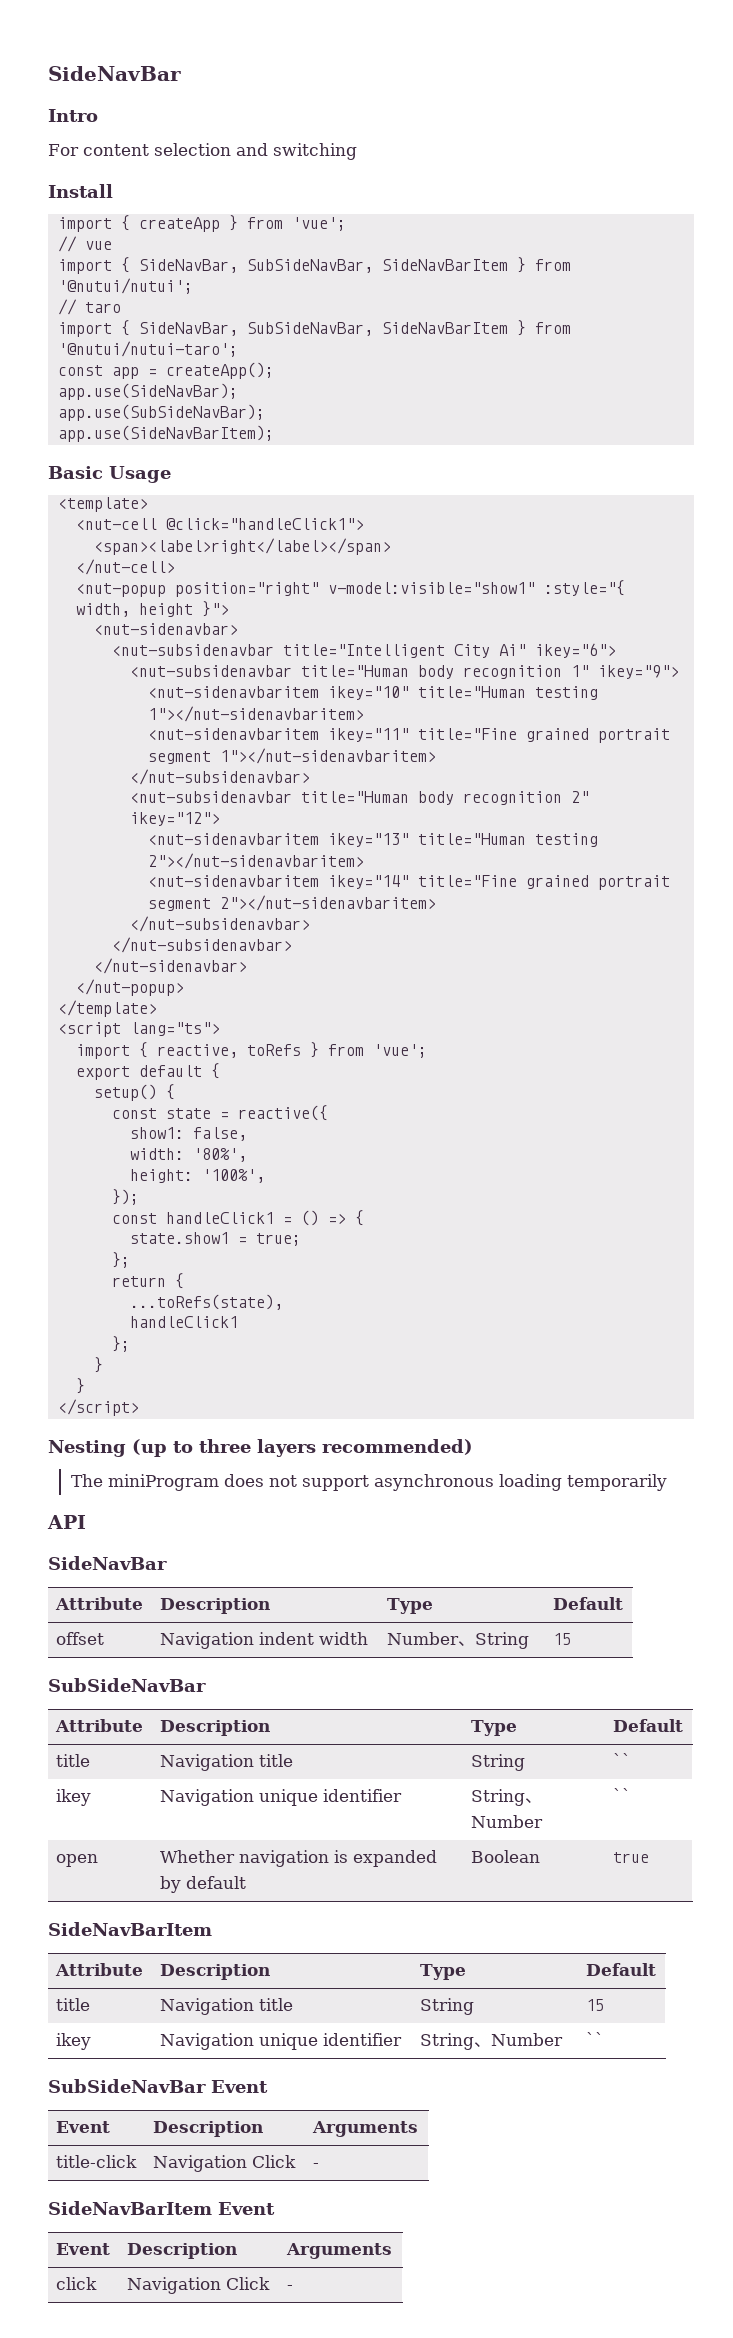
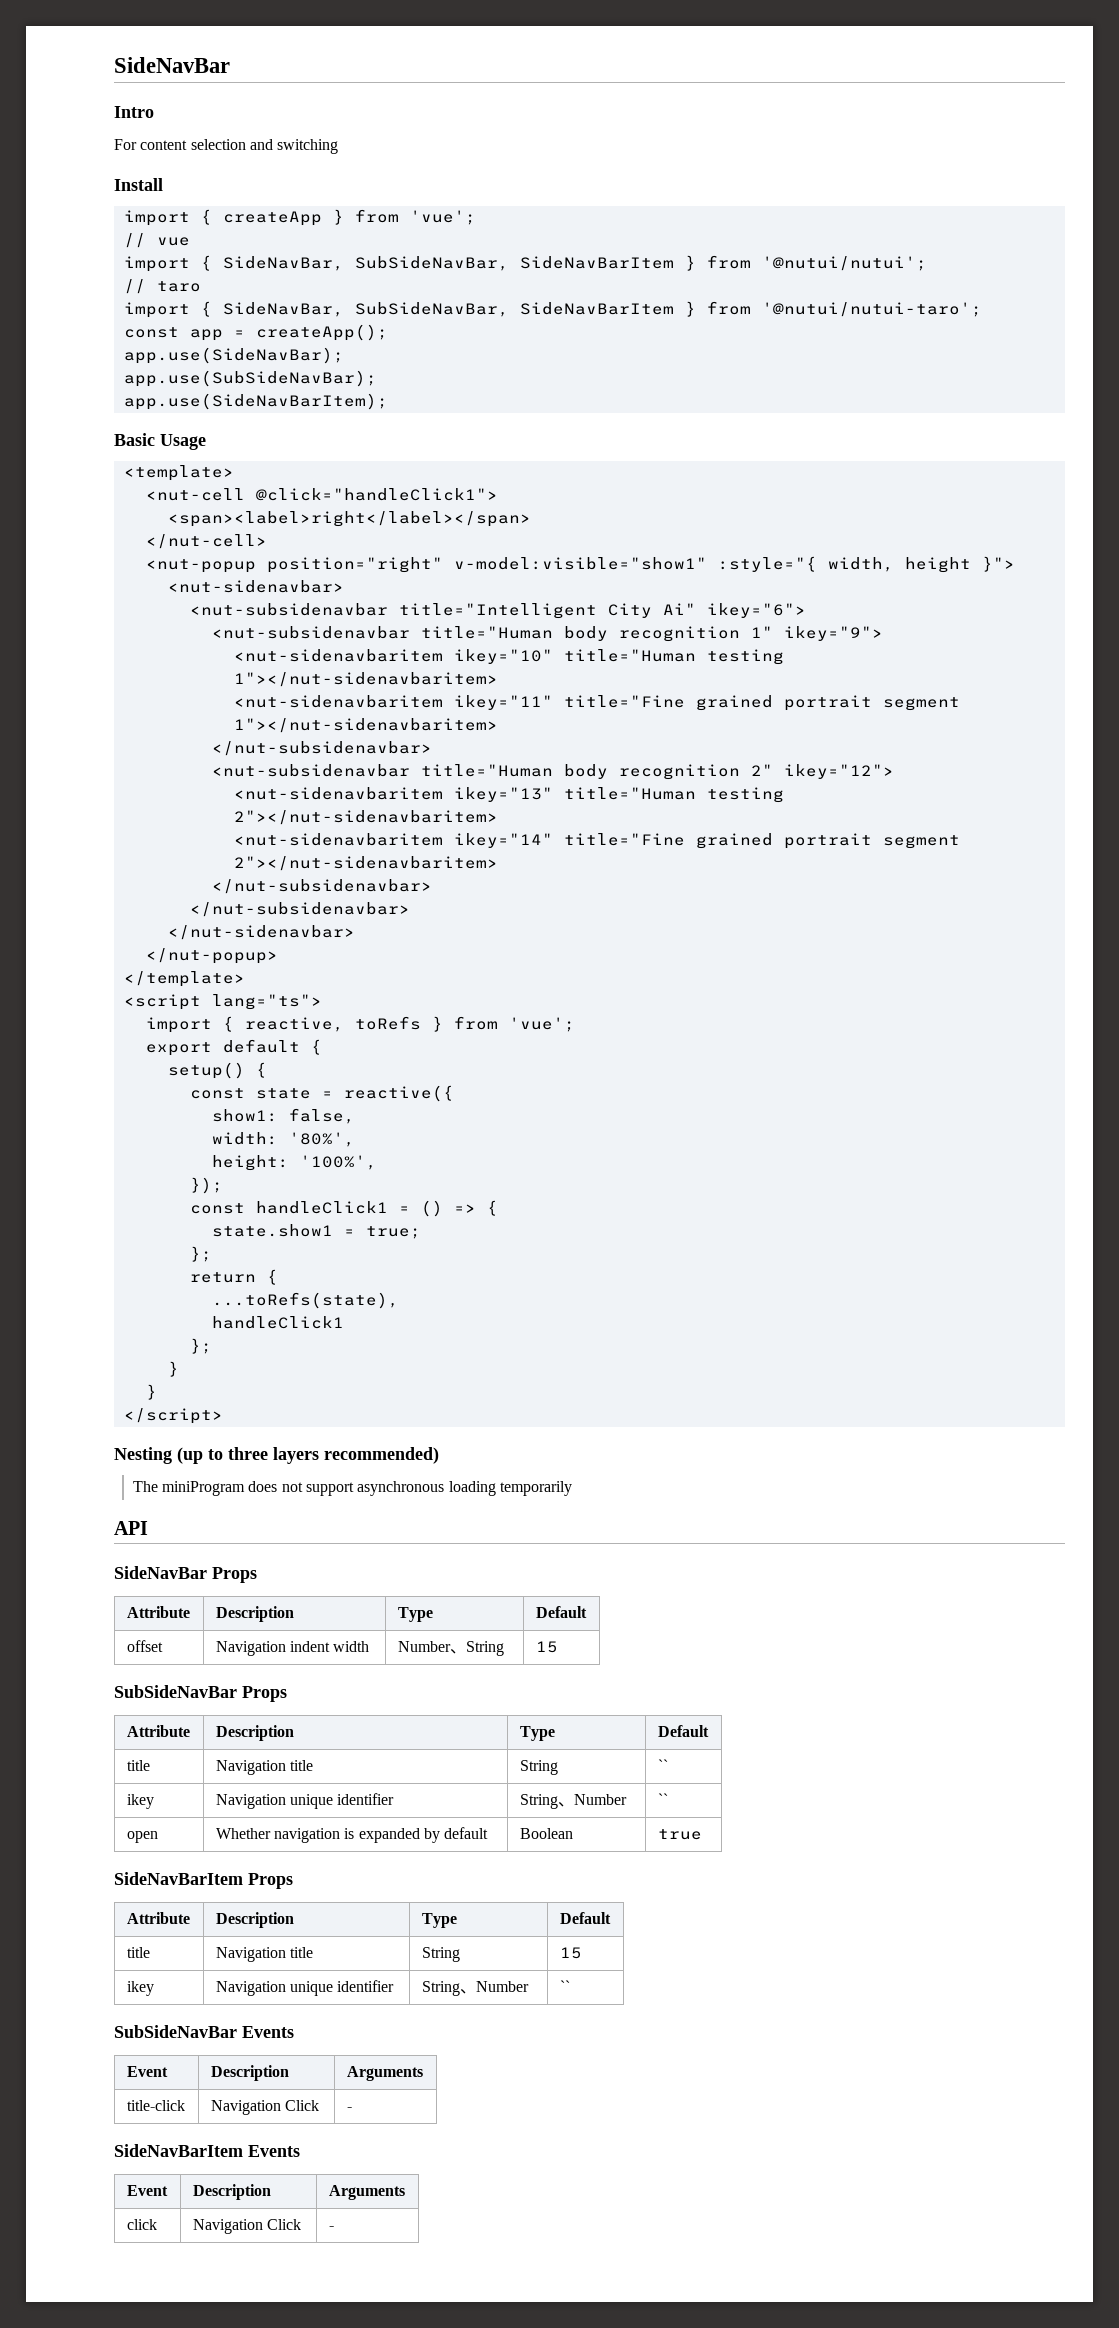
(167, 1563) none -> [212,1567,257,1583] Props
(206, 1685) none -> [242,1686,287,1702] Props
(212, 1929) none -> [248,1873,293,1889] Props
[211,2080,268,2093] Event -> [242,2026,294,2038] Events
[218,2202,275,2215] Event -> [248,2145,300,2157] Events

